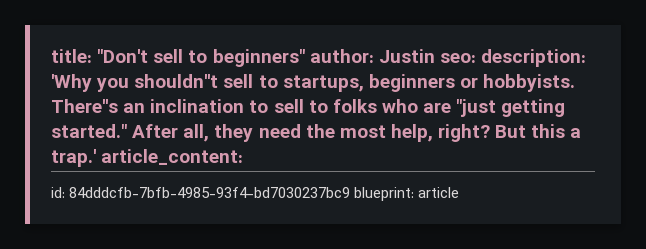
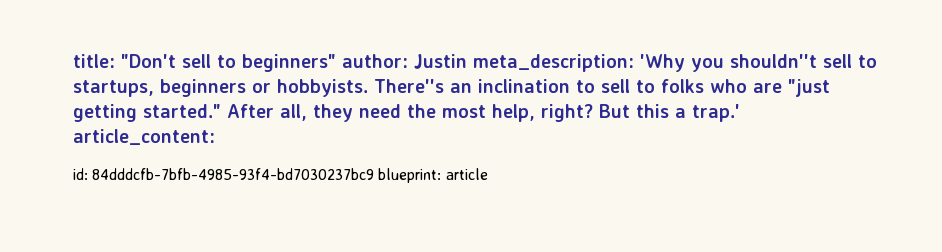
[439,49,587,67] seo: description: -> [473,54,634,72] meta_description:

